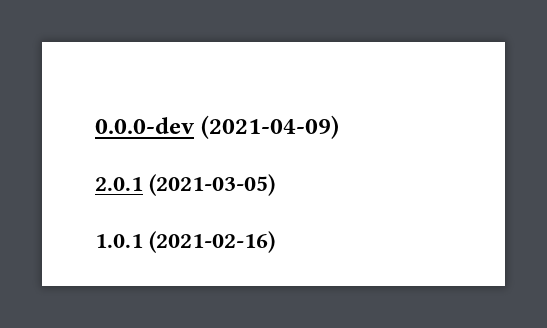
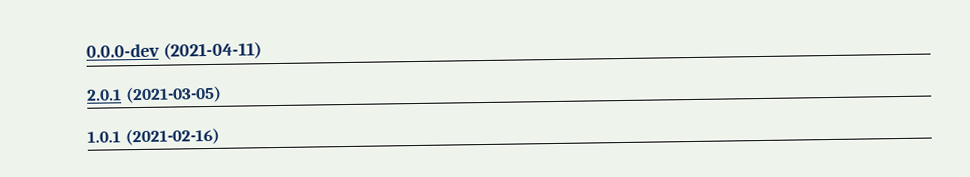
[200,115,339,139] (2021-04-09) -> [162,41,262,60] (2021-04-11)

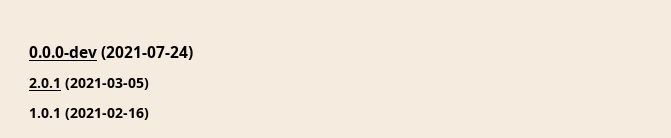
[162,41,262,60] (2021-04-11) -> [101,46,194,60] (2021-07-24)

